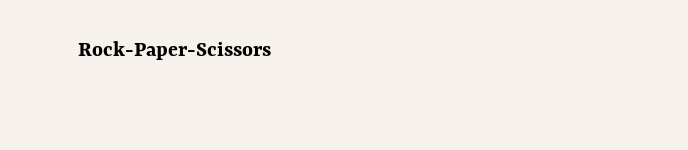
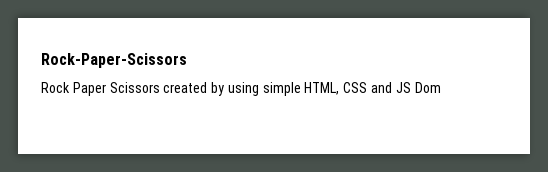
(271, 50) none -> [41,82,441,96] // Rock Paper Scissors created by using simple HTML, CSS and JS Dom

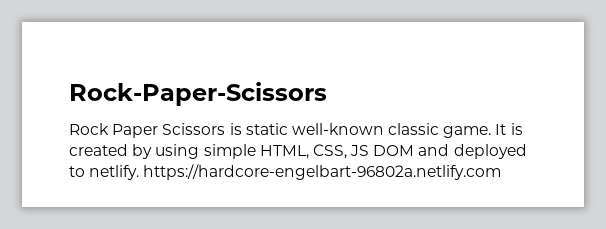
(160, 87) none -> [229,123,523,138] is static well-known classic game. It is
[343,82,441,93] CSS and JS Dom -> [312,144,527,159] [69,164,502,180] CSS, JS DOM and deployed to netlify. https://hardcore-engelbart-96802a.netlify.com

